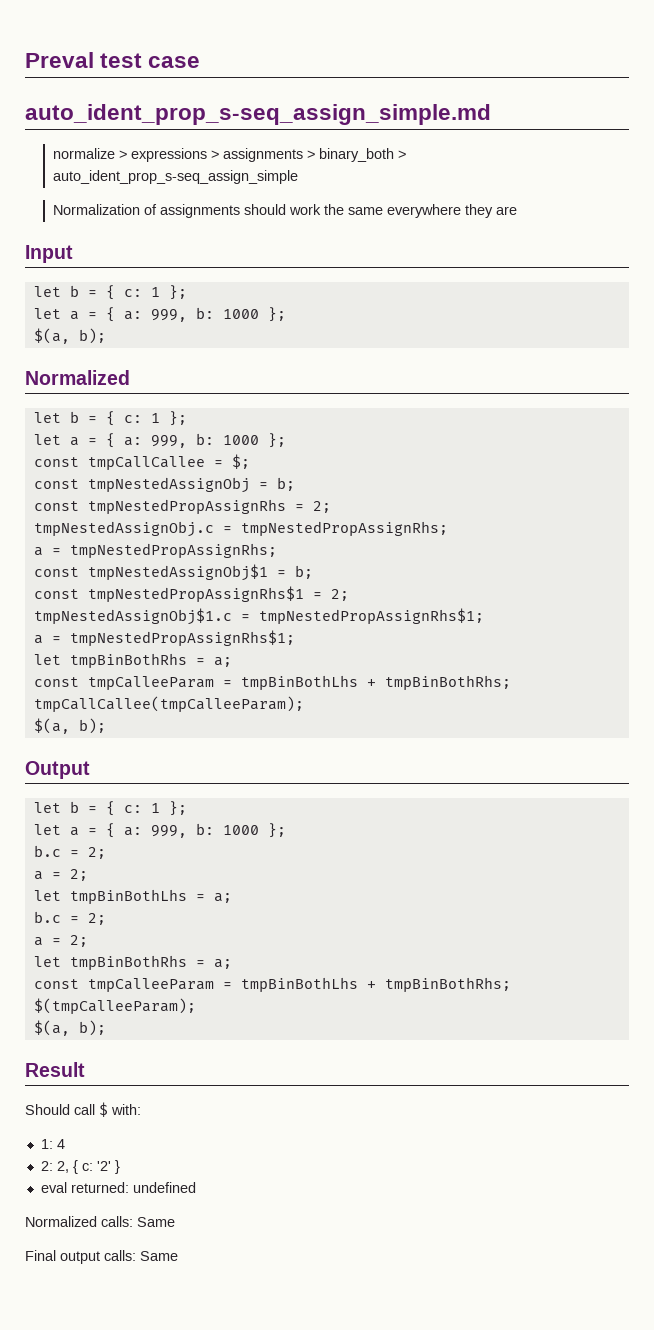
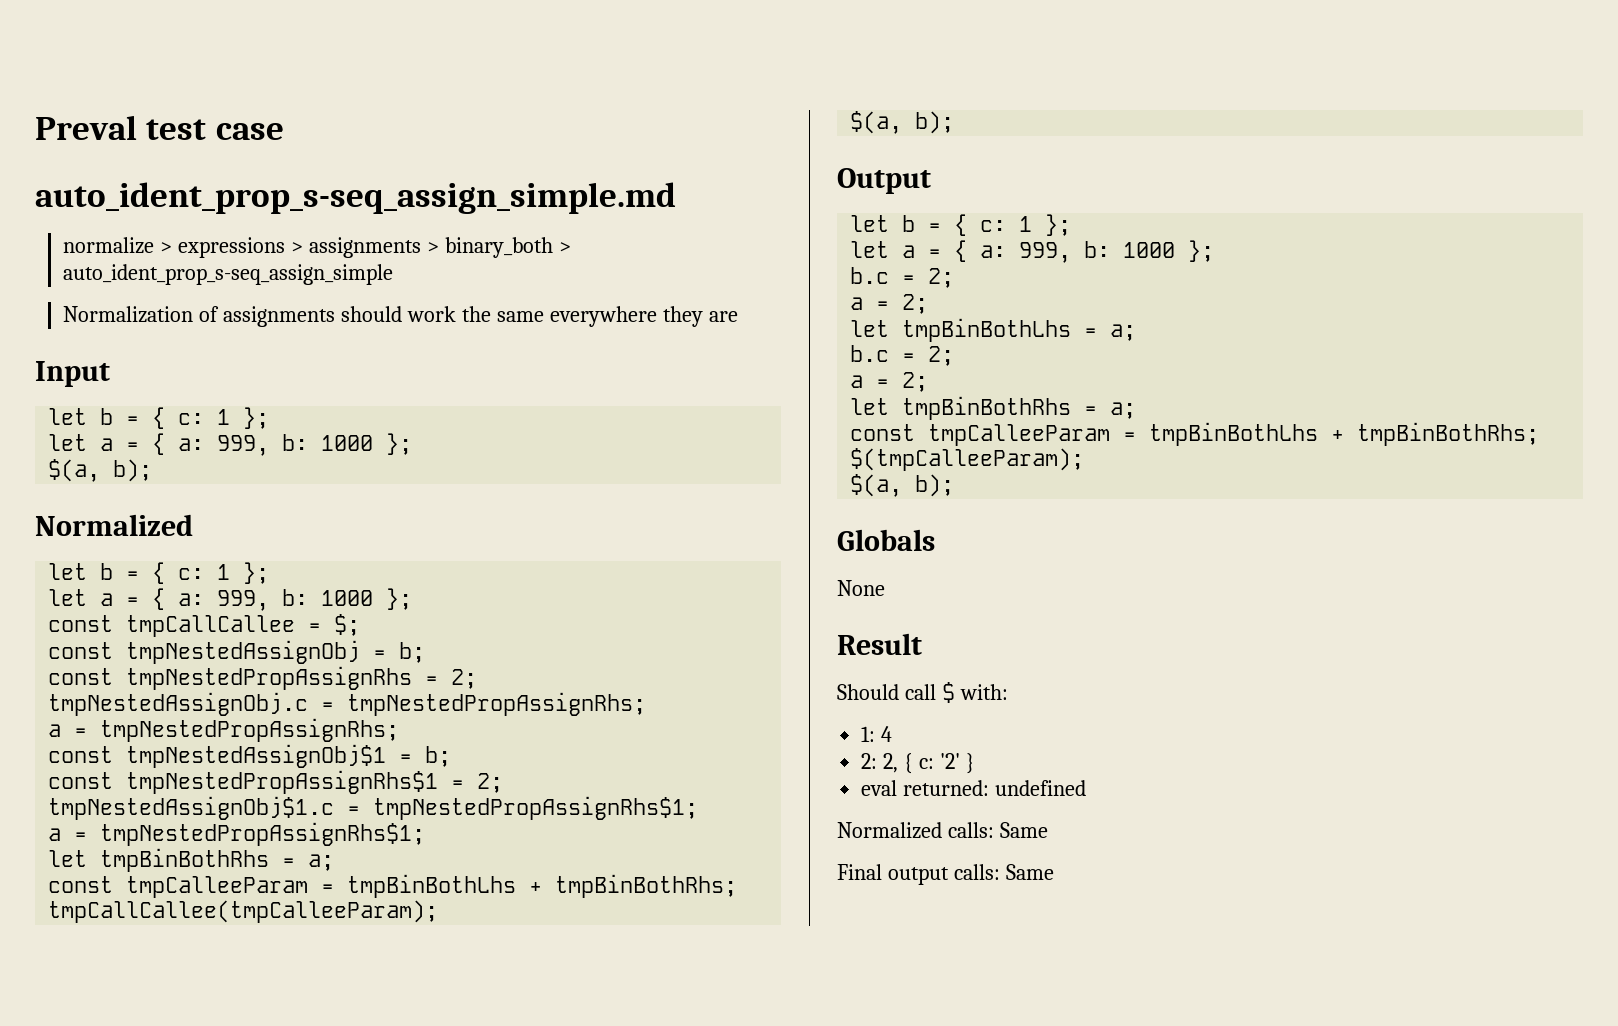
(106, 1028) none -> [837,529,935,551] [837,580,885,596] // Globals // None

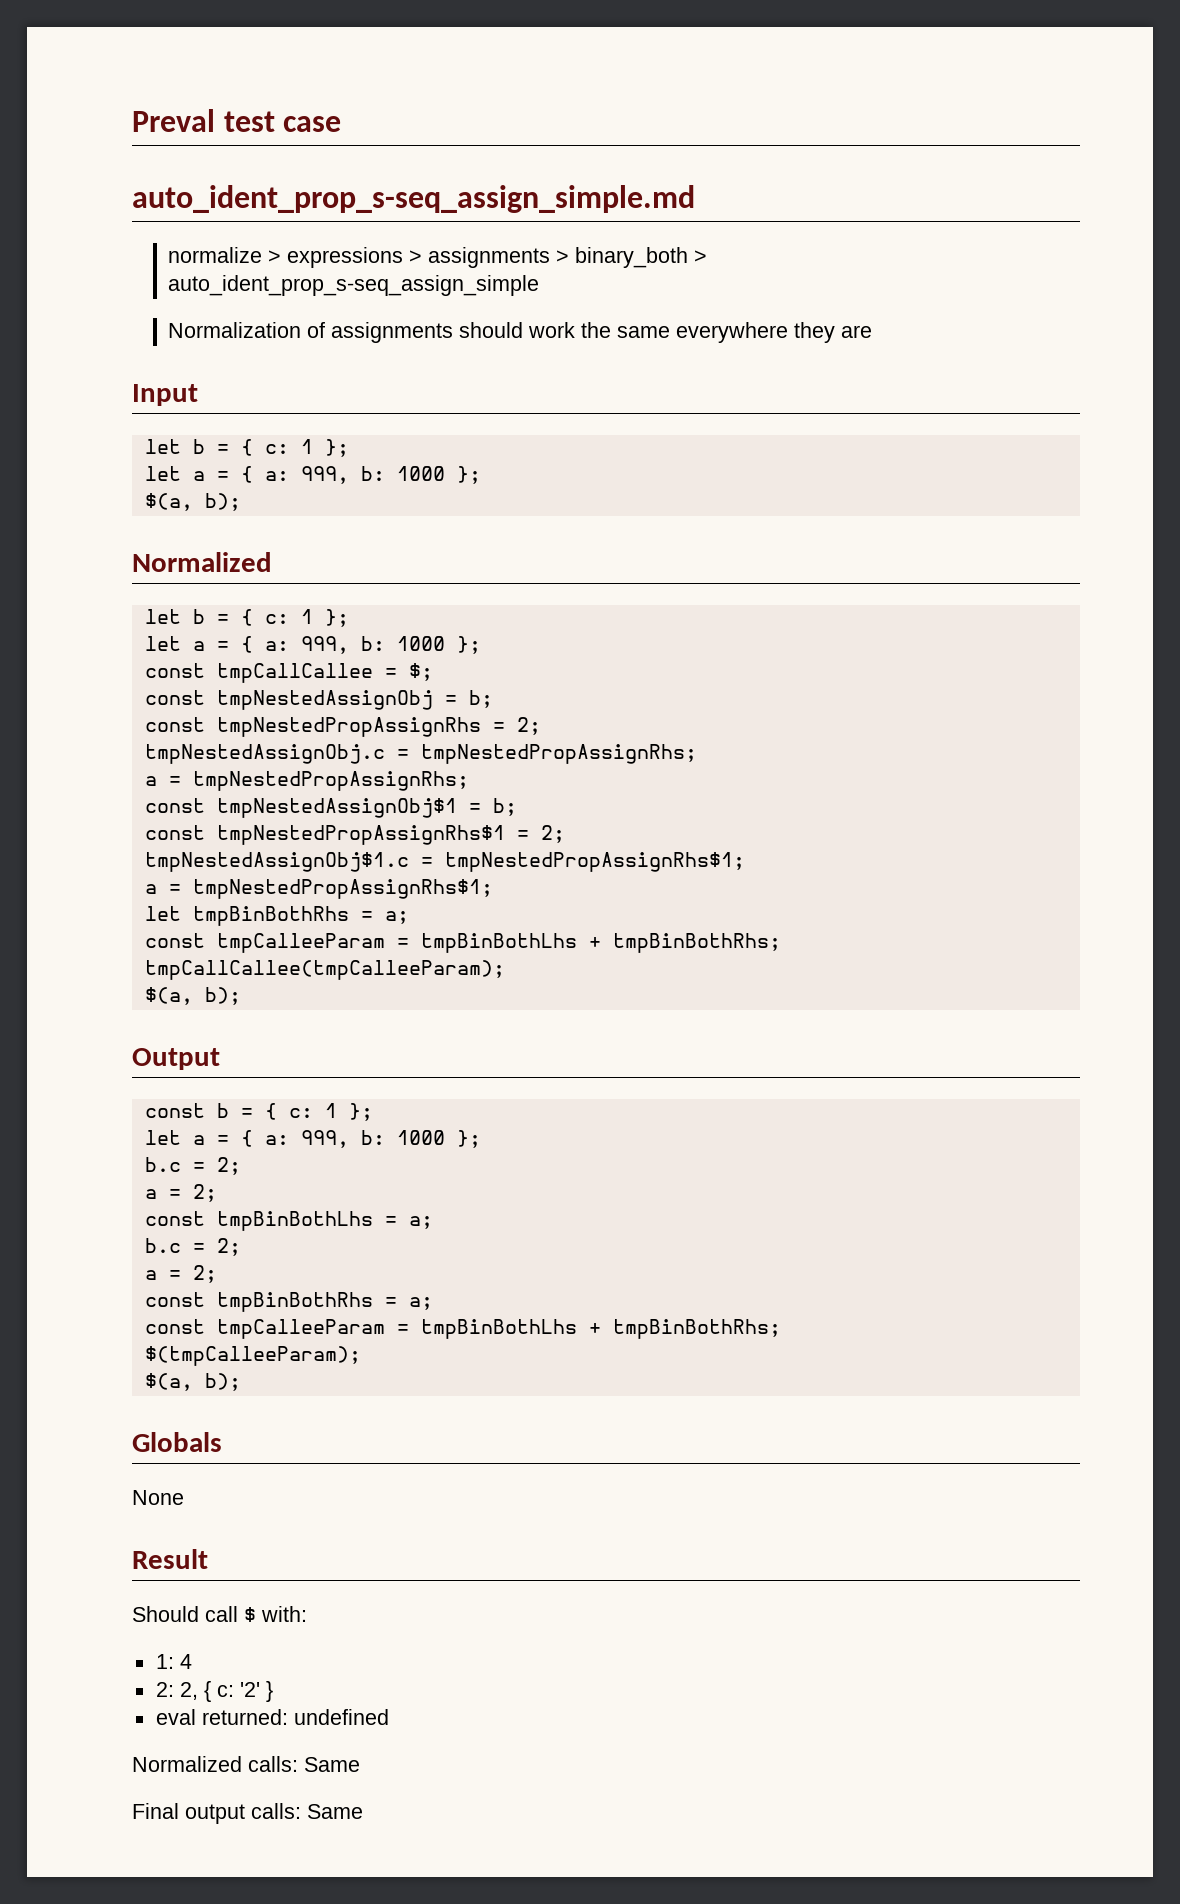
[850,215,890,232] let -> [144,1103,205,1118] const
[850,320,890,337] let -> [144,1211,205,1226] const
[850,398,890,415] let -> [144,1292,205,1307] const

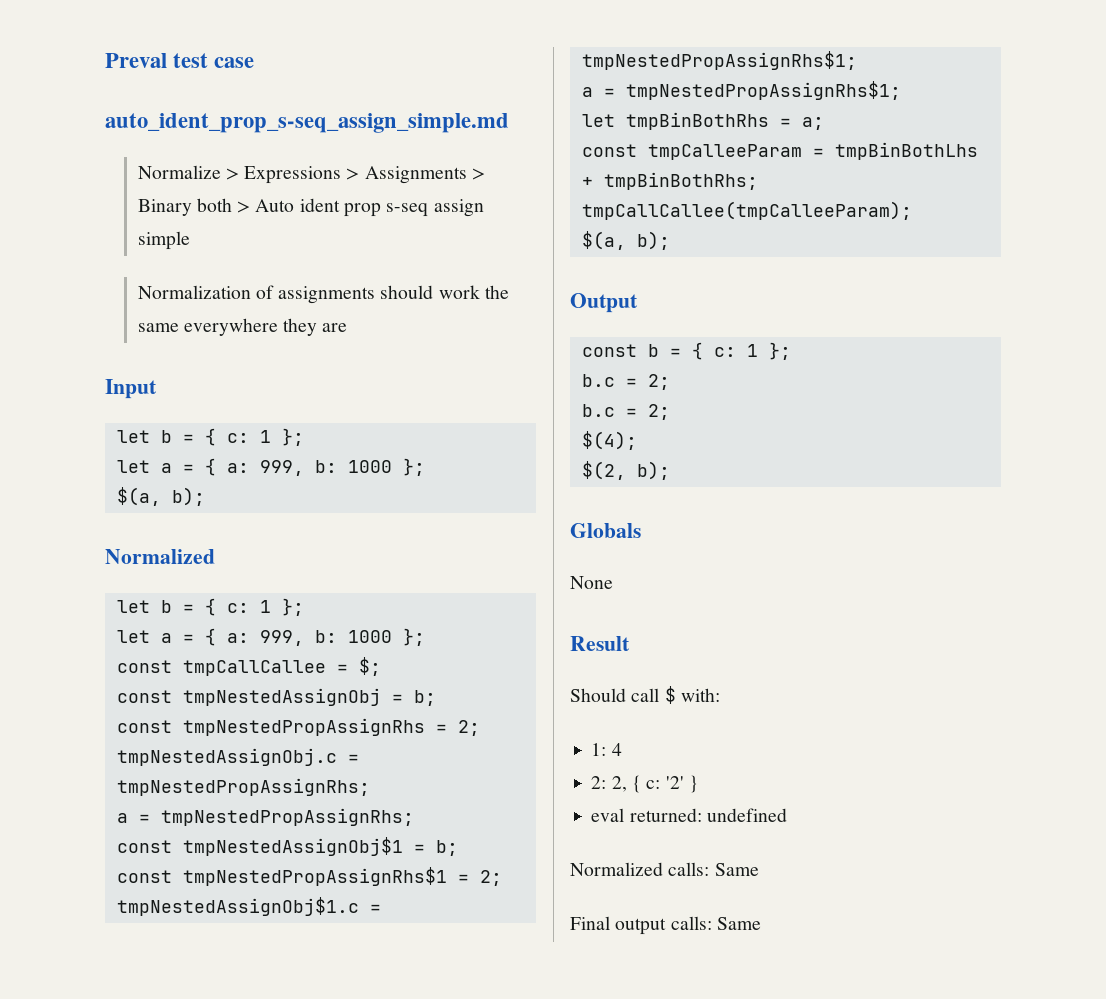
[168,247,708,268] [168,275,540,296] normalize > expressions > assignments > binary_both > auto_ident_prop_s-seq_assign_simple -> [137,165,485,184] [137,198,484,217] [137,231,190,250] Normalize > Expressions > Assignments > Binary both > Auto ident prop s-seq assign simple
[144,1130,481,1148] [144,1157,241,1175] [144,1184,217,1202] [144,1211,433,1231] [144,1238,241,1256] [144,1265,217,1283] [144,1292,433,1312] [144,1319,781,1339] [144,1346,361,1366] [144,1373,193,1391] let a = { a: 999, b: 1000 }; // b.c = 2; // a = 2; // const tmpBinBothLhs = a; // b.c = 2; // a = 2; // const tmpBinBothRhs = a; // const tmpCalleeParam = tmpBinBothLhs + tmpBinBothRhs; // $(tmpCalleeParam); // $(a, -> [581,374,670,390] [581,404,670,420] [581,431,637,450] [581,461,626,480] b.c = 2; // b.c = 2; // $(4); // $(2,

